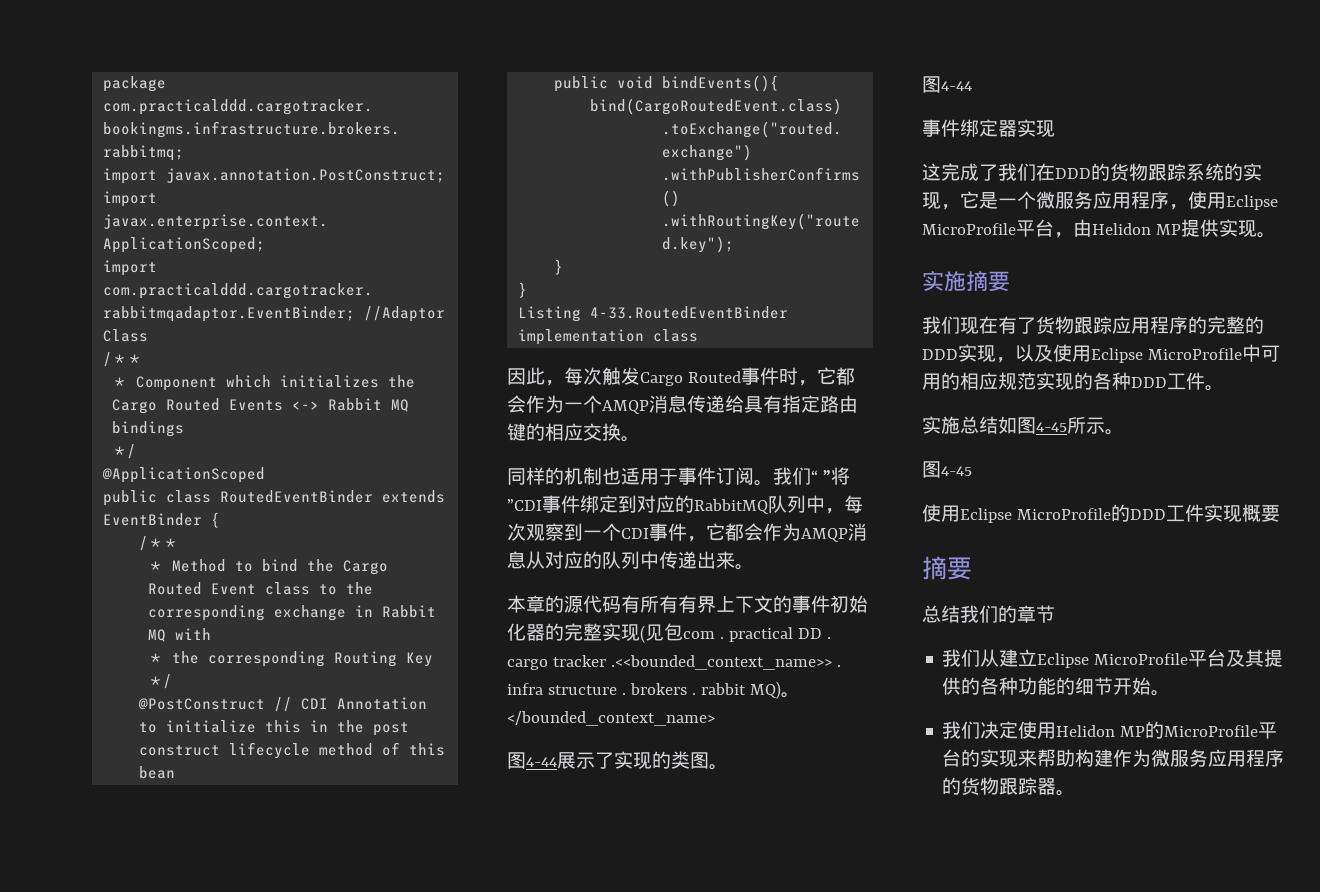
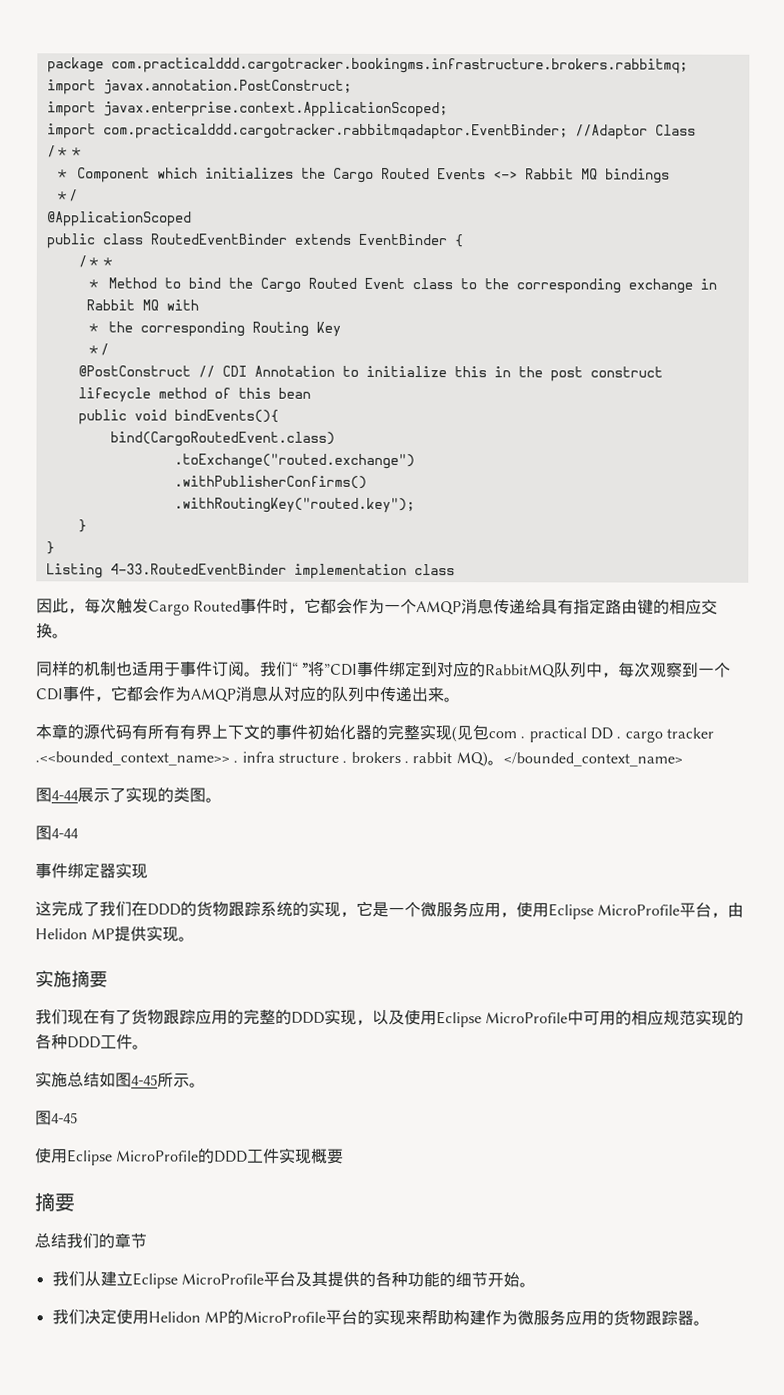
[1131,191,1169,209] 程序 -> (501, 910) none
[1150,316,1188,334] 程序 -> (228, 1017) none
[1246,749,1285,767] 程序 -> (598, 1318) none

